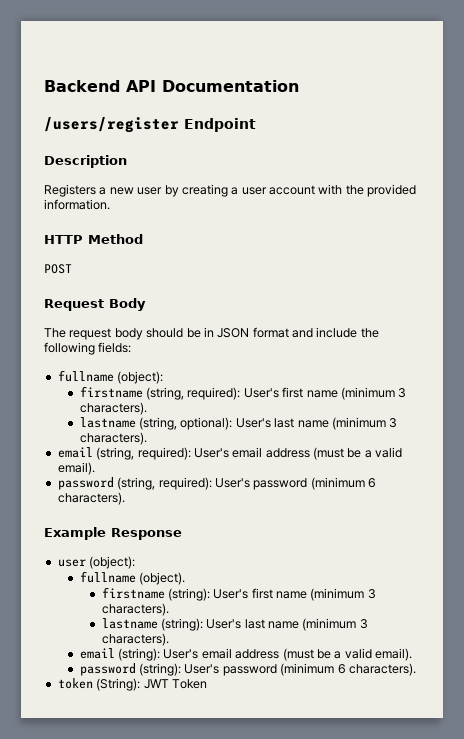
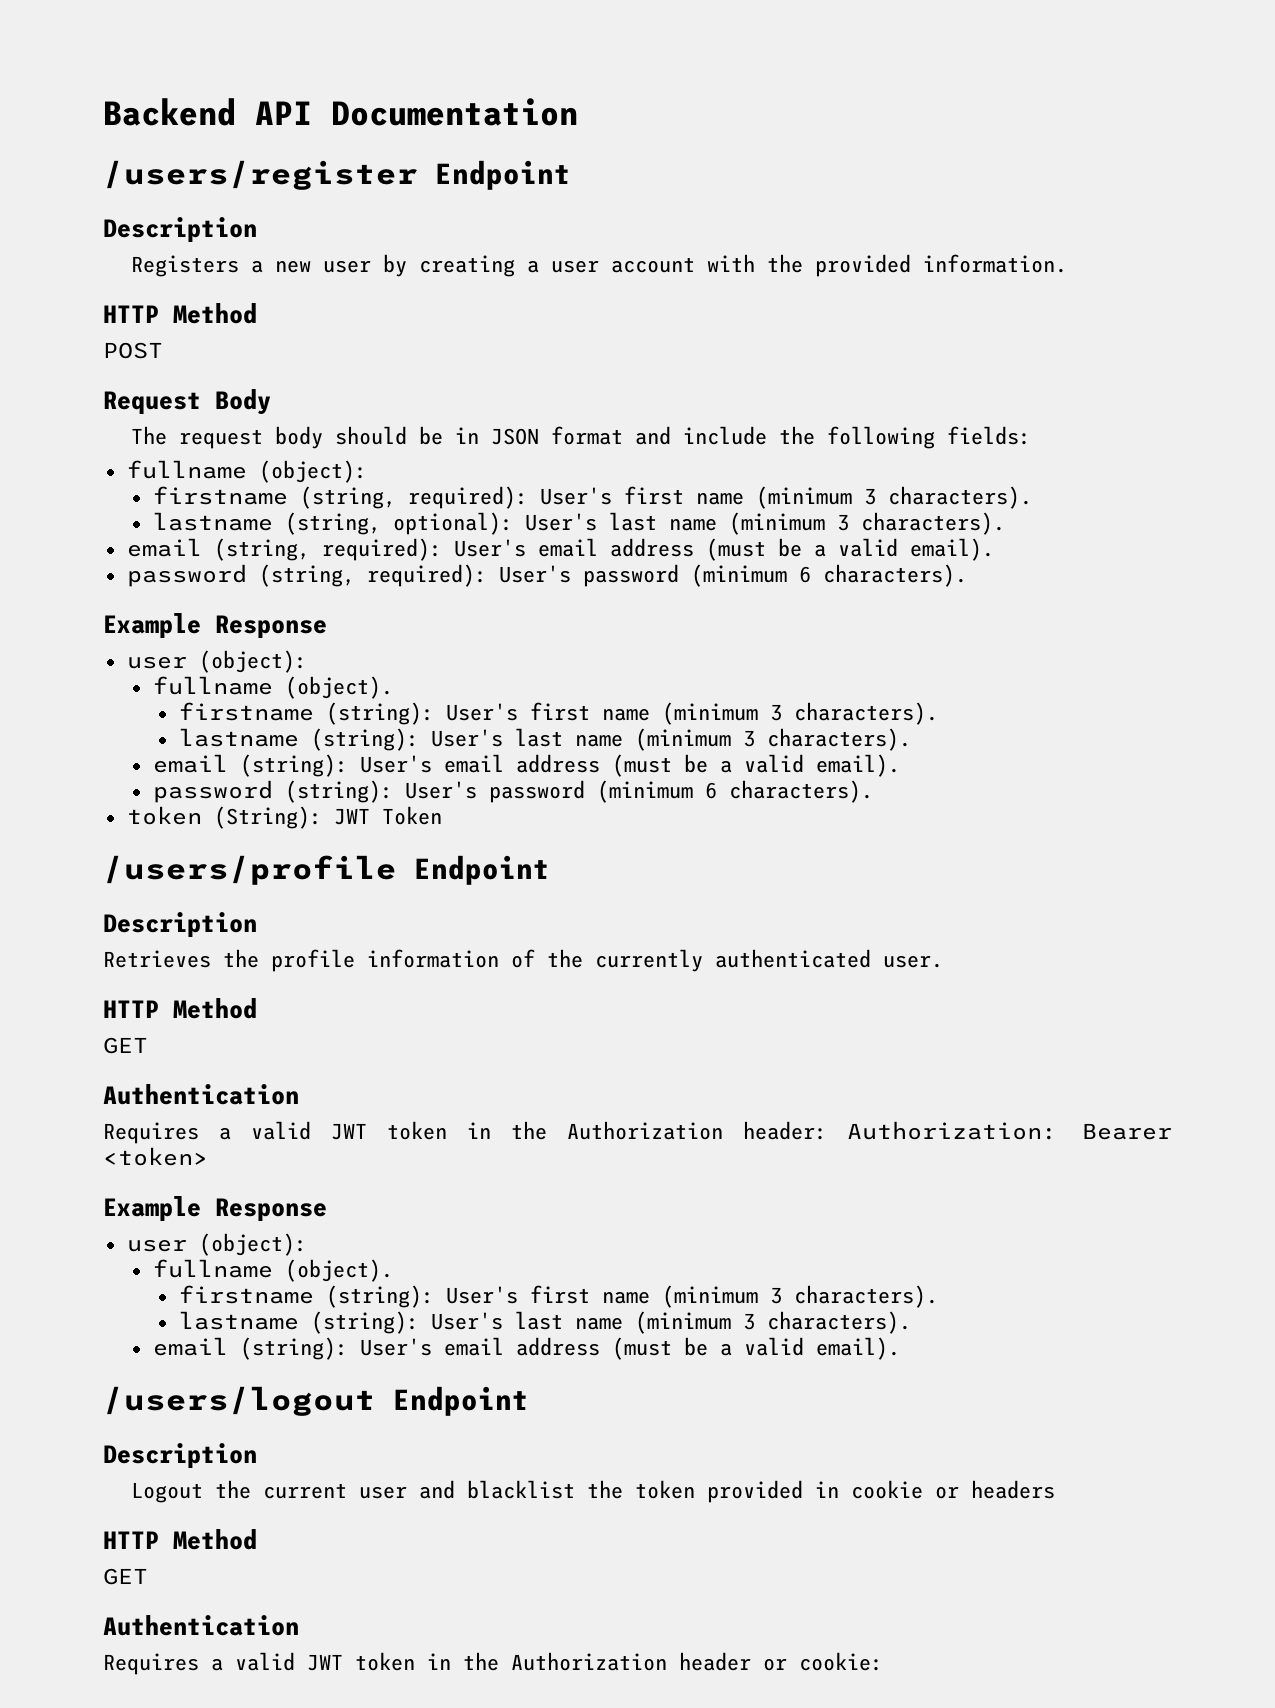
(207, 684) none -> [103,855,550,885] [103,912,257,937] [103,949,943,972] [103,998,257,1019] [103,1037,148,1054] [103,1084,299,1105] [103,1121,1172,1144] [103,1147,208,1166] [103,1196,327,1221] [126,1233,307,1256] [152,1259,393,1282] [178,1285,938,1308] [178,1311,911,1334] [152,1337,900,1360] [103,1386,529,1416] [103,1443,257,1468] [131,1480,1056,1503] [103,1529,257,1550] [103,1568,148,1585] [103,1615,299,1636] [103,1652,883,1675] // /users/profile Endpoint // Description // Retrieves the profile information of the currently authenticated user. // HTTP Method // GET // Authentication // Requires a valid JWT token in the Authorization header: Authorization: Bearer <token> // Example Response // user (object): // fullname (object). // firstname (string): User's first name (minimum 3 characters). // lastname (string): User's last name (minimum 3 characters). // email (string): User's email address (must be a valid email). // /users/logout Endpoint // Description // Logout the current user and blacklist the token provided in cookie or headers // HTTP Method // GET // Authentication // Requires a valid JWT token in the Authorization header or cookie:

